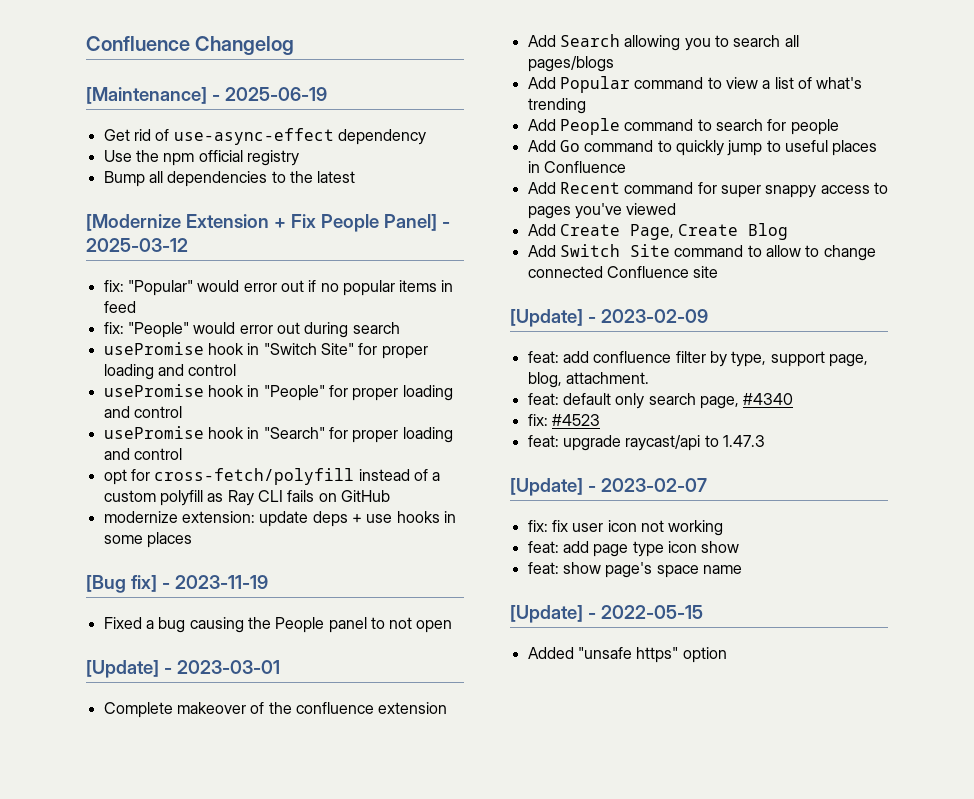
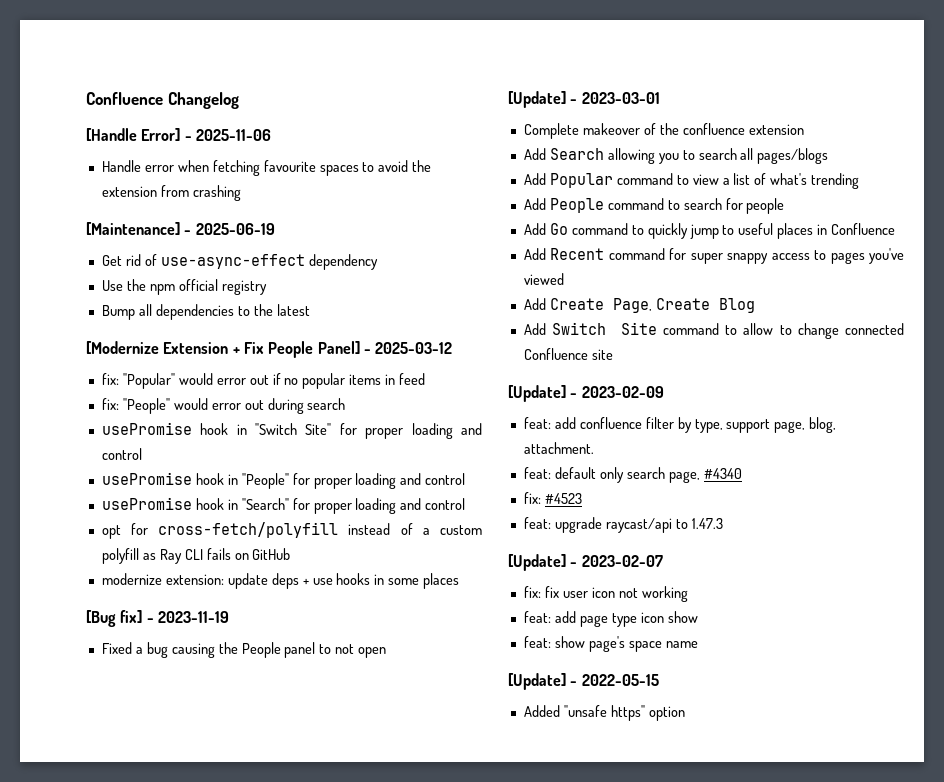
(295, 45) none -> [86,128,271,141] [101,160,432,176] [101,185,241,201] // [Handle Error] - 2025-11-06 // Handle error when fetching favourite spaces to avoid the extension from crashing

